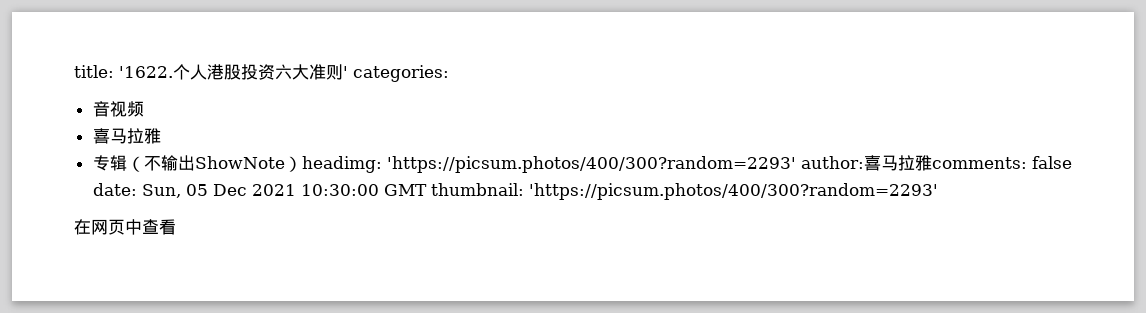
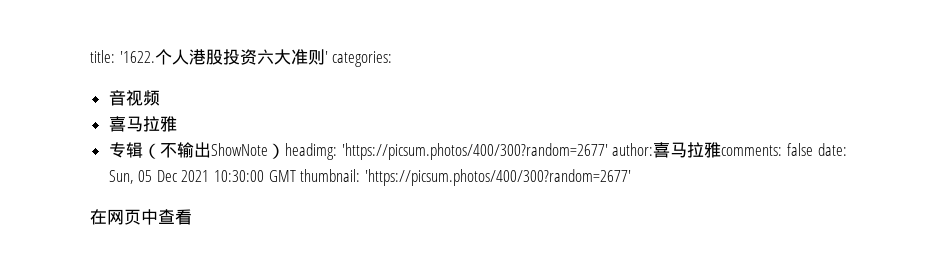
[386,156,796,173] 'https://picsum.photos/400/300?random=2293' -> [341,143,608,160] 'https://picsum.photos/400/300?random=2677'
[528,183,938,200] 'https://picsum.photos/400/300?random=2293' -> [364,169,631,186] 'https://picsum.photos/400/300?random=2677'

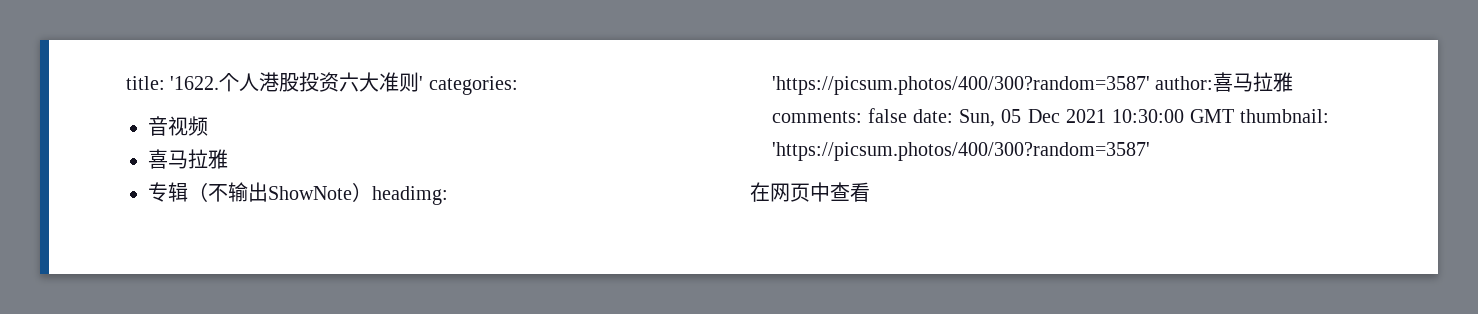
[341,143,608,160] 'https://picsum.photos/400/300?random=2677' -> [772,76,1150,95] 'https://picsum.photos/400/300?random=3587'
[364,169,631,186] 'https://picsum.photos/400/300?random=2677' -> [772,142,1150,161] 'https://picsum.photos/400/300?random=3587'

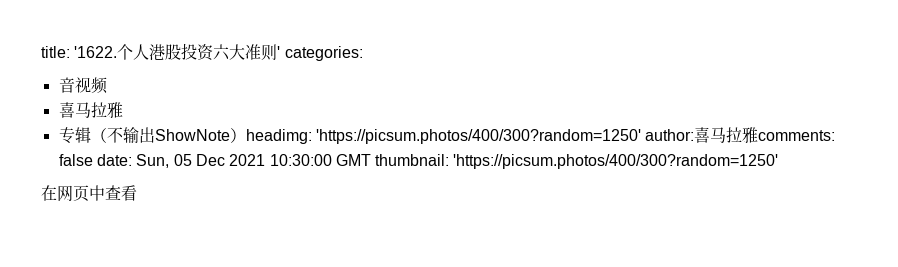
[772,76,1150,95] 'https://picsum.photos/400/300?random=3587' -> [315,129,641,144] 'https://picsum.photos/400/300?random=1250'
[772,142,1150,161] 'https://picsum.photos/400/300?random=3587' -> [453,154,779,169] 'https://picsum.photos/400/300?random=1250'

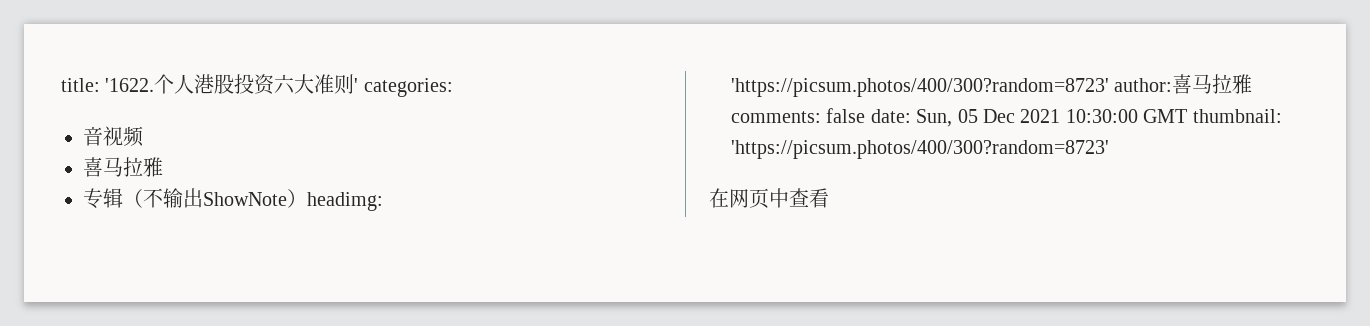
[315,129,641,144] 'https://picsum.photos/400/300?random=1250' -> [731,78,1109,97] 'https://picsum.photos/400/300?random=8723'
[453,154,779,169] 'https://picsum.photos/400/300?random=1250' -> [731,140,1109,159] 'https://picsum.photos/400/300?random=8723'

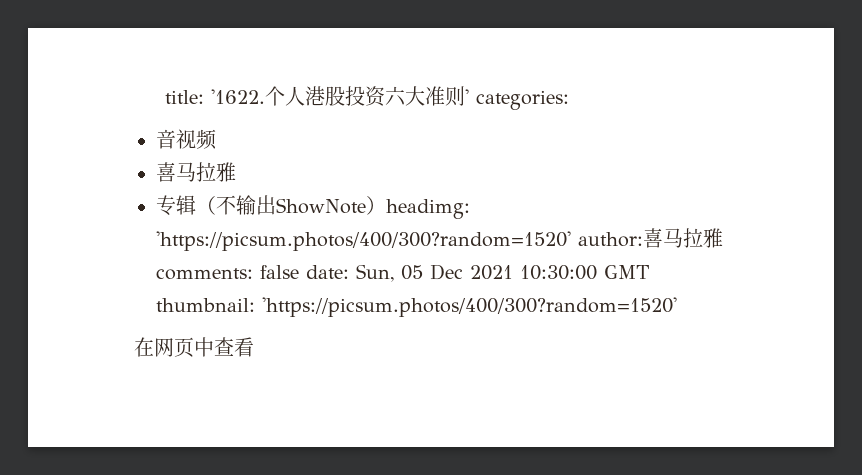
[731,78,1109,97] 'https://picsum.photos/400/300?random=8723' -> [156,231,571,251] 'https://picsum.photos/400/300?random=1520'
[731,140,1109,159] 'https://picsum.photos/400/300?random=8723' -> [262,297,677,317] 'https://picsum.photos/400/300?random=1520'

